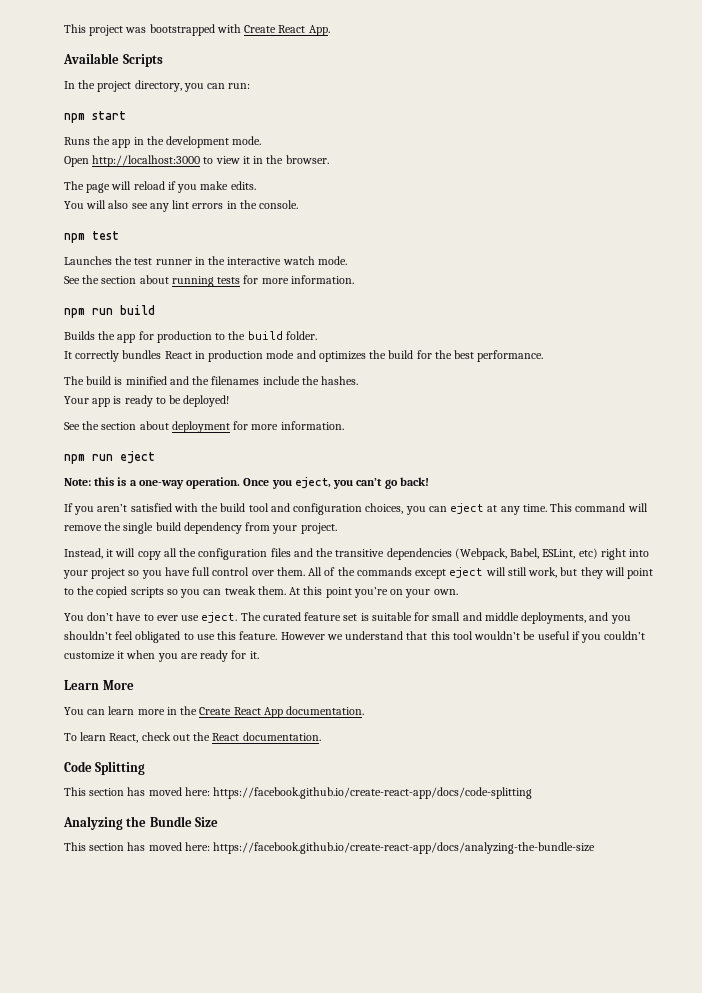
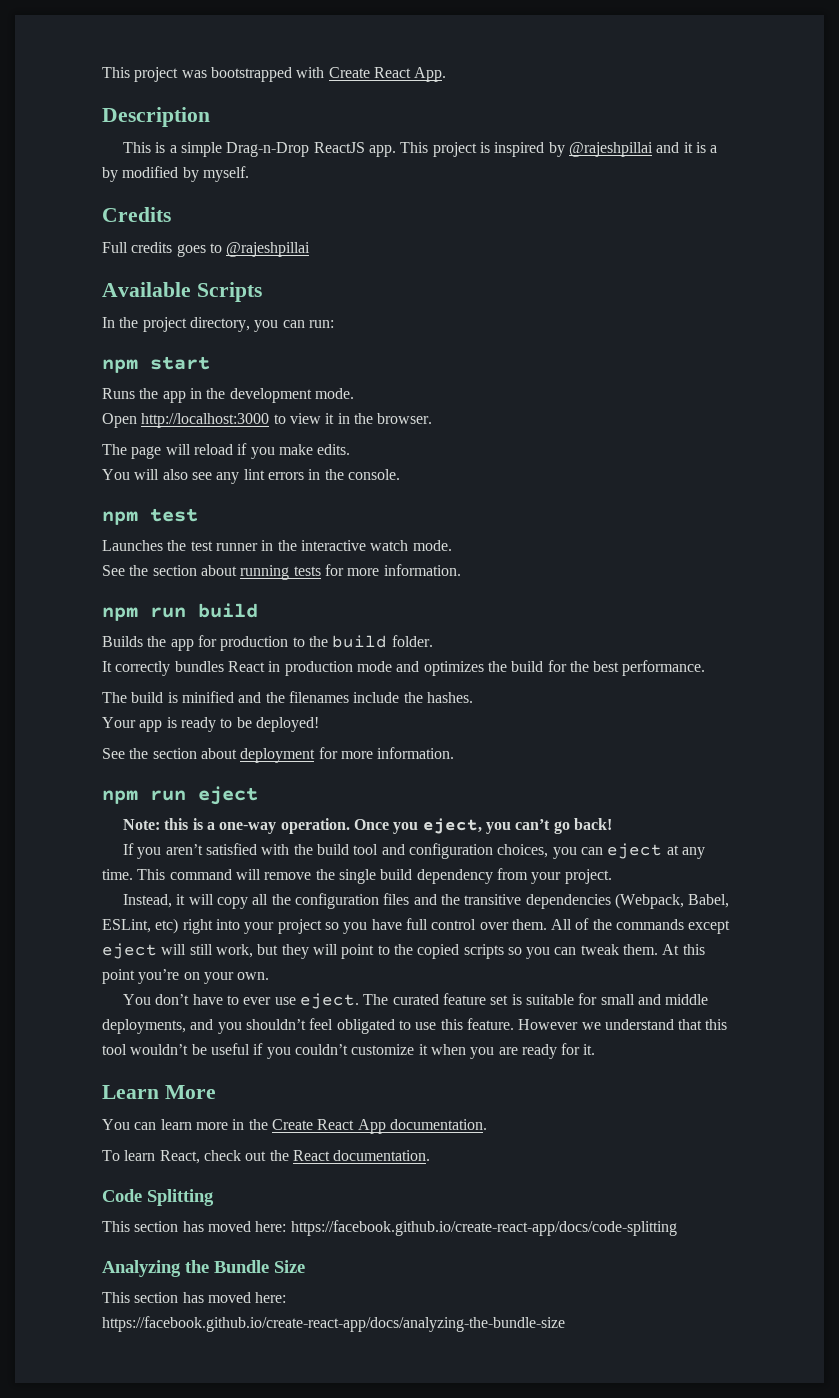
(330, 30) none -> [102,107,210,127] [123,142,718,157] [102,166,249,182] [102,207,171,222] [102,242,311,257] // Description // This is a simple Drag-n-Drop ReactJS app. This project is inspired by @rajeshpillai and it is a by modified by myself. // Credits // Full credits goes to @rajeshpillai

